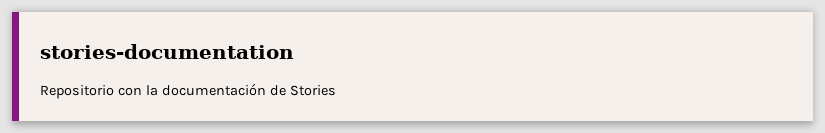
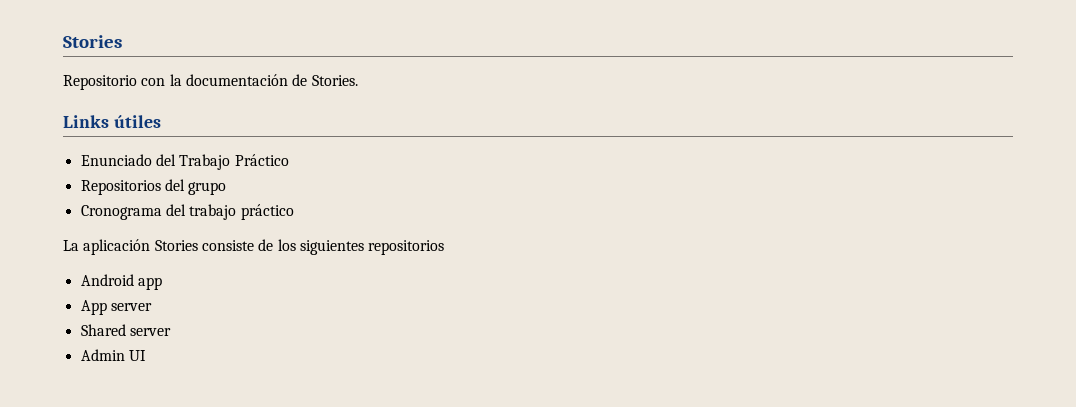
[40,44,294,59] stories-documentation -> [63,35,122,48] Stories
[289,85,336,96] Stories -> [311,75,358,86] [63,115,161,128] [80,154,289,170] [80,179,227,195] [80,204,294,220] [63,239,445,255] [80,274,162,290] [80,300,152,315] [80,324,171,336] [80,349,146,361] Stories. // Links útiles // Enunciado del Trabajo Práctico // Repositorios del grupo // Cronograma del trabajo práctico // La aplicación Stories consiste de los siguientes repositorios // Android app // App server // Shared server // Admin UI

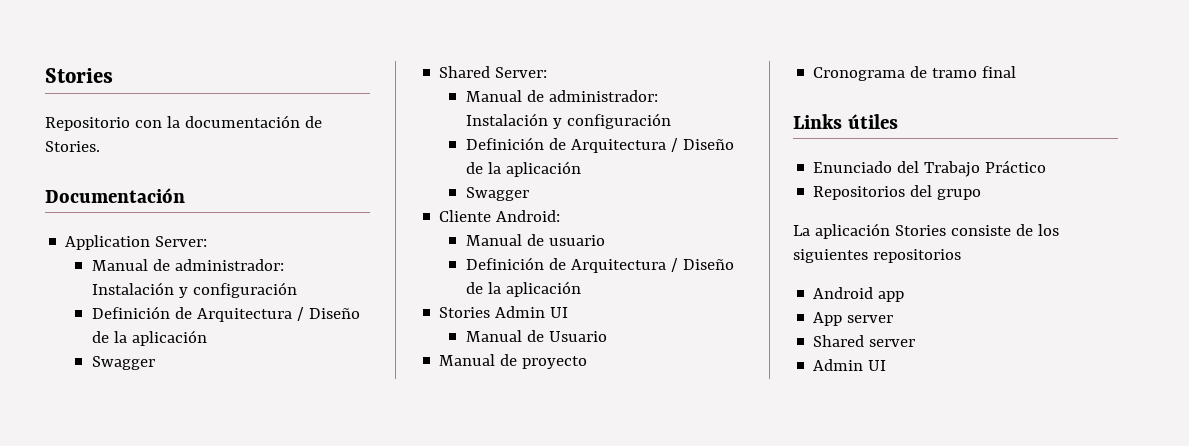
(358, 80) none -> [45,188,185,203] [65,235,208,250] [91,259,284,271] [91,282,297,298] [91,306,360,322] [91,330,207,346] [91,356,155,370] [439,66,548,78] [465,90,658,102] [465,113,671,129] [465,137,734,153] [465,161,581,177] [465,187,529,201] [439,210,561,222] [465,234,605,246] [465,257,734,273] [465,281,581,297] [439,306,569,318] [465,330,607,342] [439,354,588,369] [813,66,1017,81] // Documentación // Application Server: // Manual de administrador: Instalación y configuración // Definición de Arquitectura / Diseño de la aplicación // Swagger // Shared Server: // Manual de administrador: Instalación y configuración // Definición de Arquitectura / Diseño de la aplicación // Swagger // Cliente Android: // Manual de usuario // Definición de Arquitectura / Diseño de la aplicación // Stories Admin UI // Manual de Usuario // Manual de proyecto // Cronograma de tramo final
[80,204,294,220] // Cronograma del trabajo práctico -> (982, 194) none

